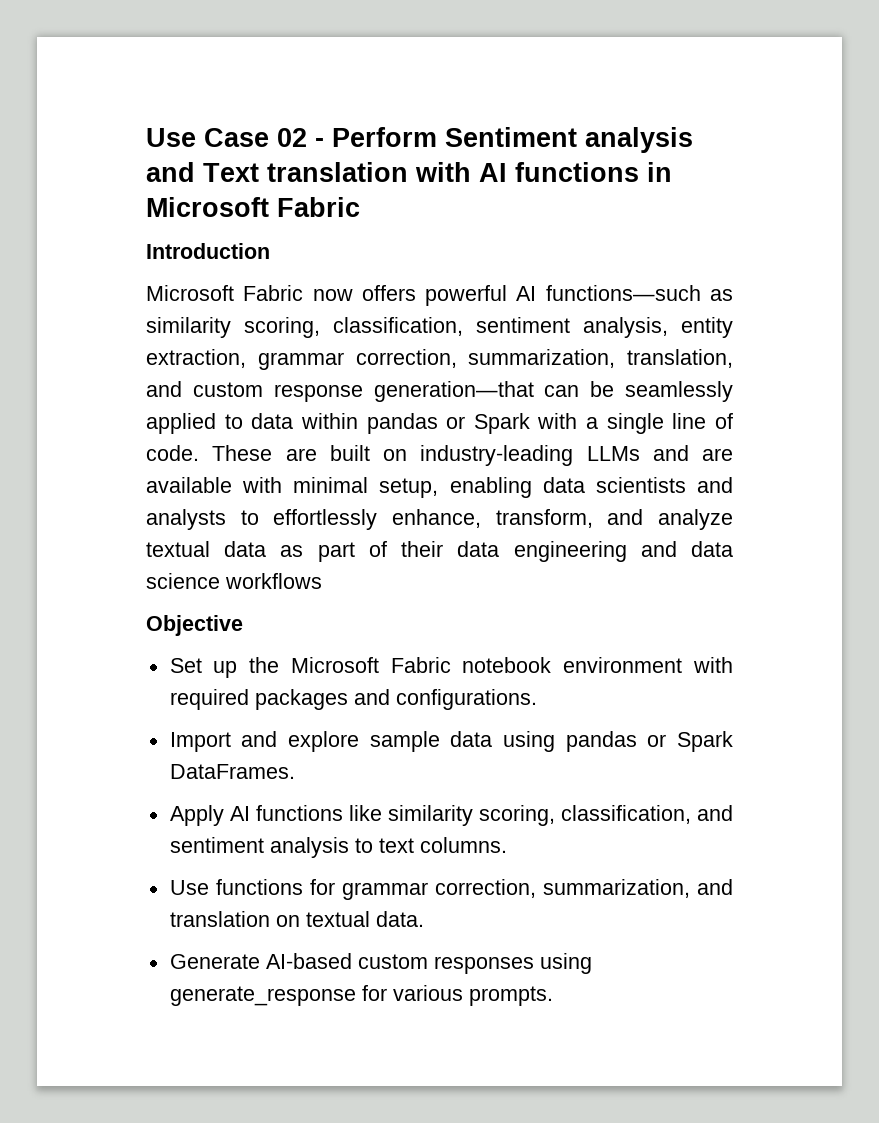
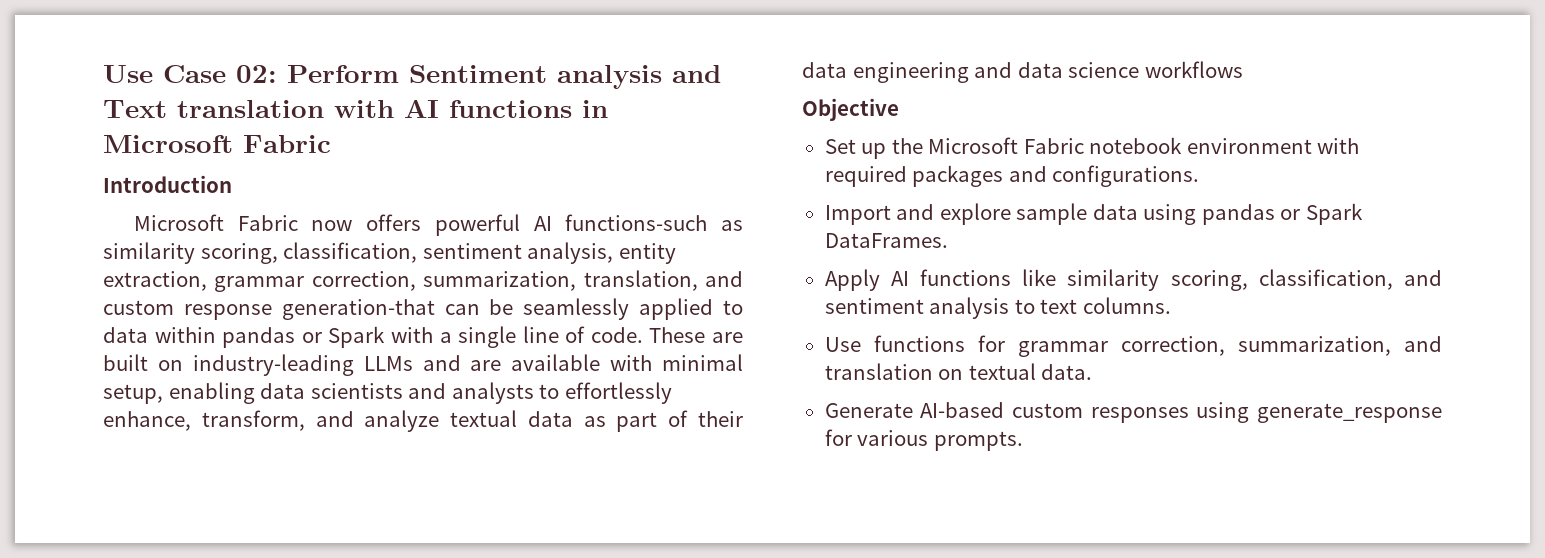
[277,128,324,147] 02 - -> [236,65,277,83] 02:
[545,285,701,301] functions—such -> [565,214,708,231] functions-such
[373,381,534,402] generation—that -> [281,299,435,320] generation-that

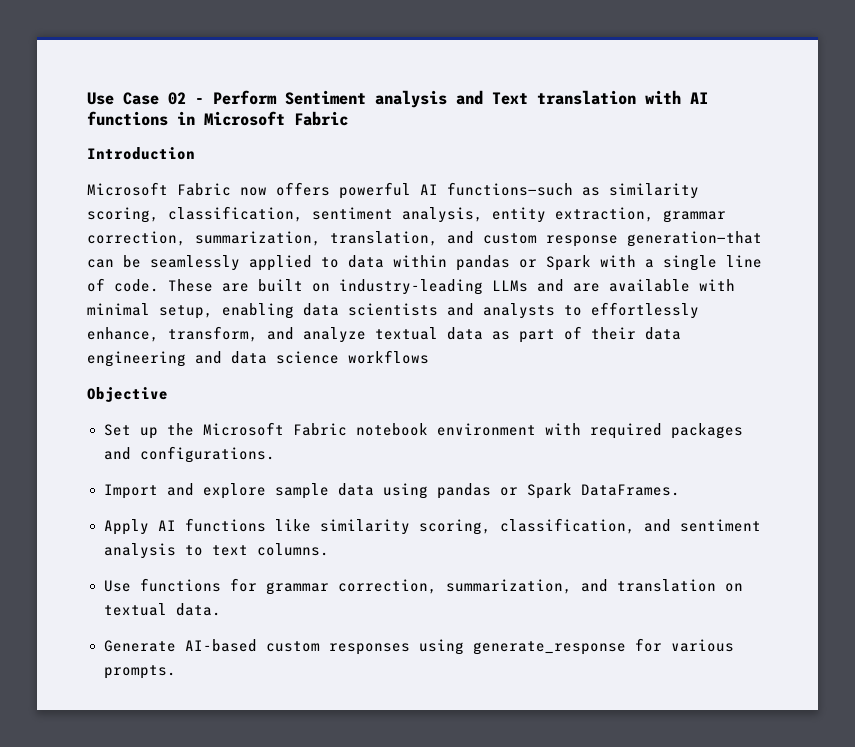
[236,65,277,83] 02: -> [168,92,204,105] 02 -
[565,214,708,231] functions-such -> [447,182,573,196] functions—such
[281,299,435,320] generation-that -> [627,231,762,247] generation—that

